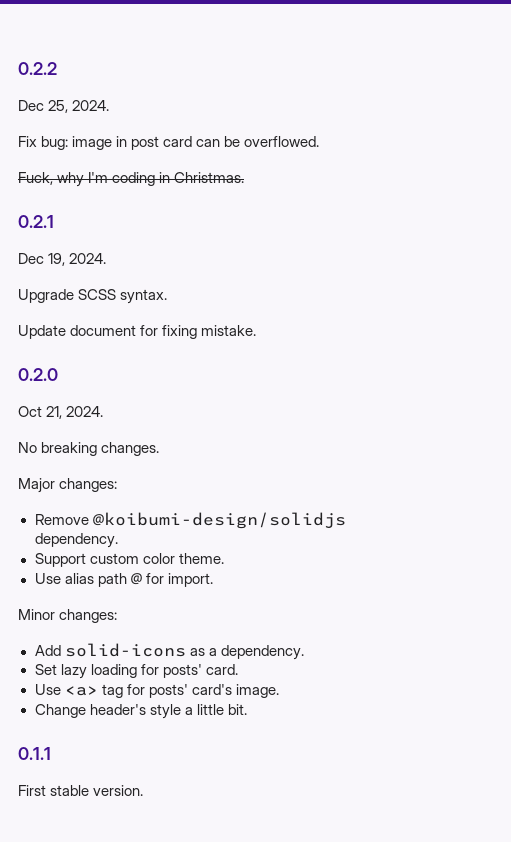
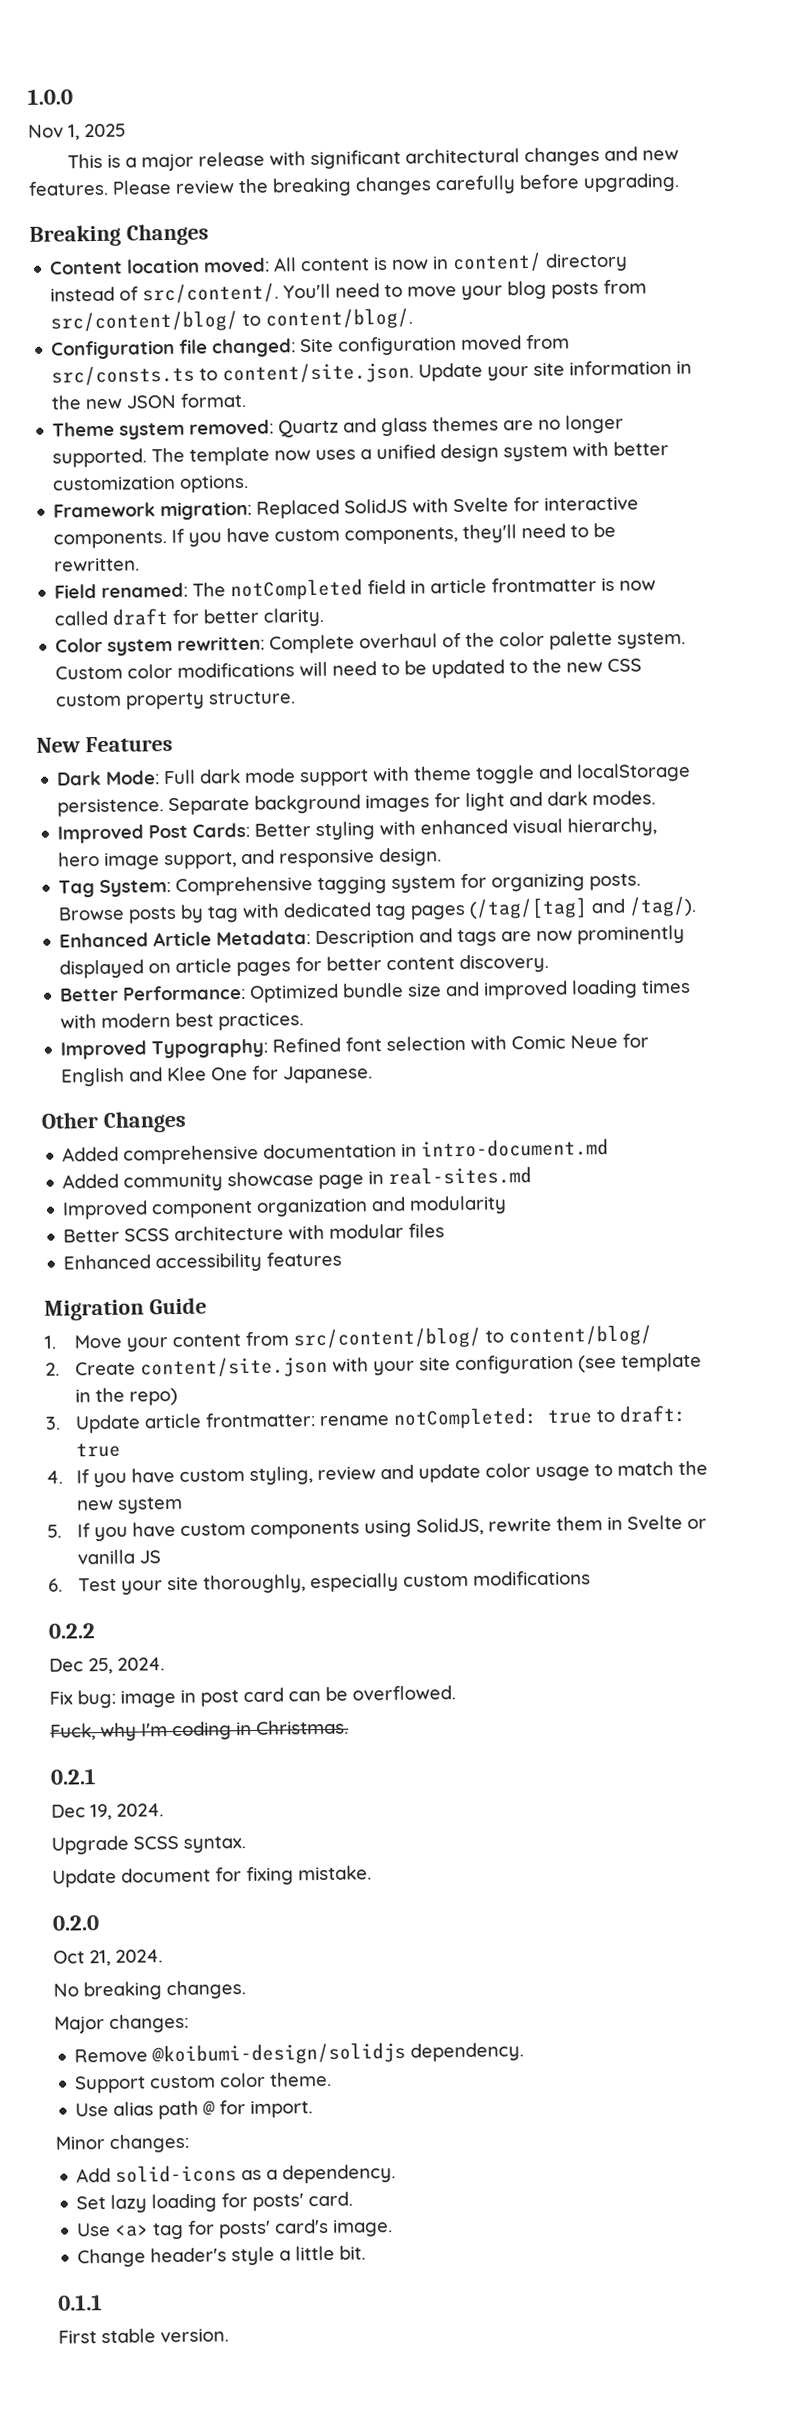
(18, 68) none -> [27,88,73,105] [28,123,126,141] [67,146,680,172] [28,172,680,197] [29,223,209,247] [49,251,629,275] [50,279,648,304] [50,307,414,333] [51,334,571,360] [51,360,693,386] [51,392,247,410] [52,414,625,440] [52,441,670,468] [52,474,250,493] [53,496,640,521] [53,522,617,549] [54,557,141,572] [54,577,657,601] [54,607,326,627] [55,630,687,656] [55,658,643,680] [55,691,297,710] [36,735,173,753] [56,762,692,787] [57,790,657,817] [57,817,658,844] [58,847,443,870] [58,873,642,898] [58,895,698,924] [59,924,686,949] [59,953,550,979] [59,979,692,1003] [60,1012,305,1031] [60,1033,650,1060] [61,1065,374,1087] [41,1110,186,1133] [62,1138,610,1165] [62,1166,533,1192] [62,1195,508,1220] [63,1223,446,1243] [63,1251,343,1273] [44,1297,207,1321] [44,1324,653,1352] [45,1352,703,1379] [75,1387,179,1406] [45,1404,688,1434] [76,1442,122,1458] [46,1460,709,1488] [77,1496,184,1514] [47,1515,708,1542] [77,1549,162,1565] [48,1570,592,1595] 1.0.0 // Nov 1, 2025 // This is a major release with significant architectural changes and new features. Please review the breaking changes carefully before upgrading. // Breaking Changes // Content location moved: All content is now in content/ directory instead of src/content/. You'll need to move your blog posts from src/content/blog/ to content/blog/. // Configuration file changed: Site configuration moved from src/consts.ts to content/site.json. Update your site information in the new JSON format. // Theme system removed: Quartz and glass themes are no longer supported. The template now uses a unified design system with better customization options. // Framework migration: Replaced SolidJS with Svelte for interactive components. If you have custom components, they'll need to be rewritten. // Field renamed: The notCompleted field in article frontmatter is now called draft for better clarity. // Color system rewritten: Complete overhaul of the color palette system. Custom color modifications will need to be updated to the new CSS custom property structure. // New Features // Dark Mode: Full dark mode support with theme toggle and localStorage persistence. Separate background images for light and dark modes. // Improved Post Cards: Better styling with enhanced visual hierarchy, hero image support, and responsive design. // Tag System: Comprehensive tagging system for organizing posts. Browse posts by tag with dedicated tag pages (/tag/[tag] and /tag/). // Enhanced Article Metadata: Description and tags are now prominently displayed on article pages for better content discovery. // Better Performance: Optimized bundle size and improved loading times with modern best practices. // Improved Typography: Refined font selection with Comic Neue for English and Klee One for Japanese. // Other Changes // Added comprehensive documentation in intro-document.md // Added community showcase page in real-sites.md // Improved component organization and modularity // Better SCSS architecture with modular files // Enhanced accessibility features // Migration Guide // 1. Move your content from src/content/blog/ to content/blog/ // 2. Create content/site.json with your site configuration (see template in the repo) // 3. Update article frontmatter: rename notCompleted: true to draft: true // 4. If you have custom styling, review and update color usage to match the new system // 5. If you have custom components using SolidJS, rewrite them in Svelte or vanilla JS // 6. Test your site thoroughly, especially custom modifications //

